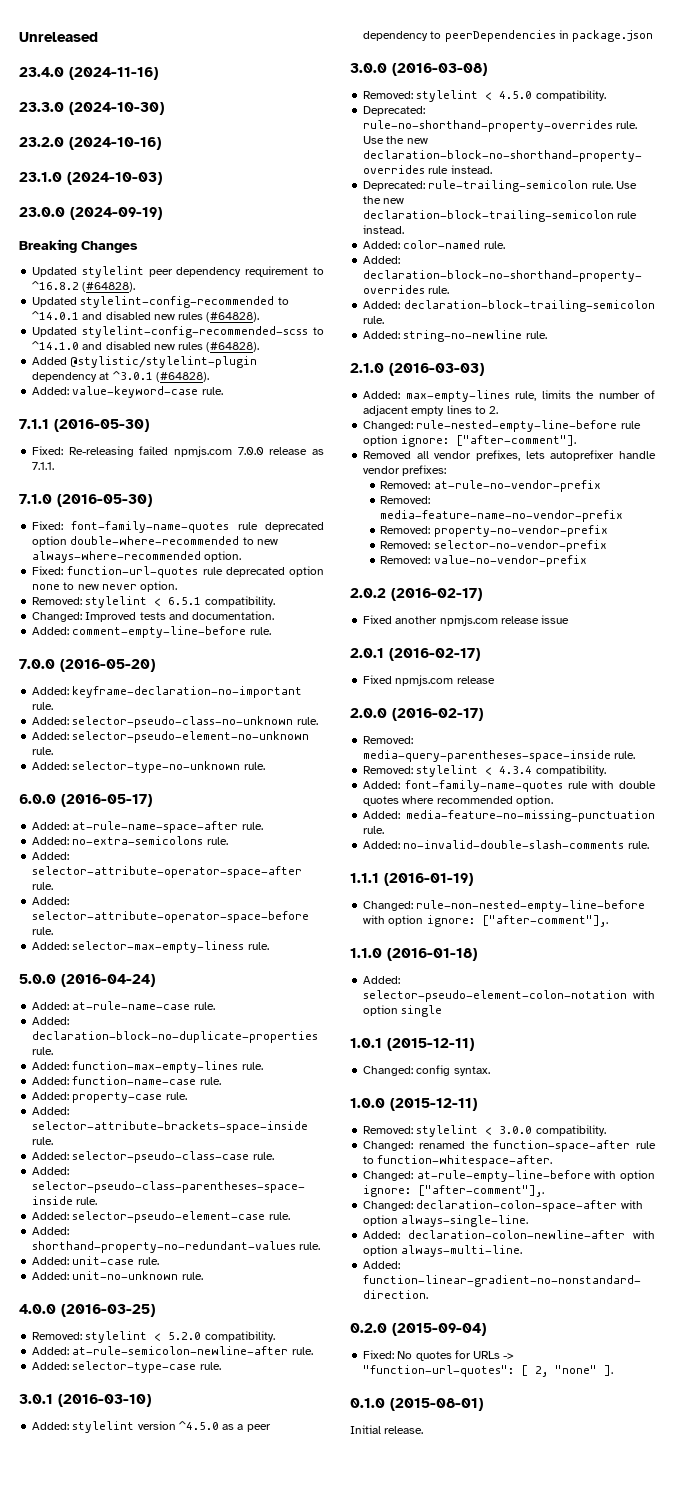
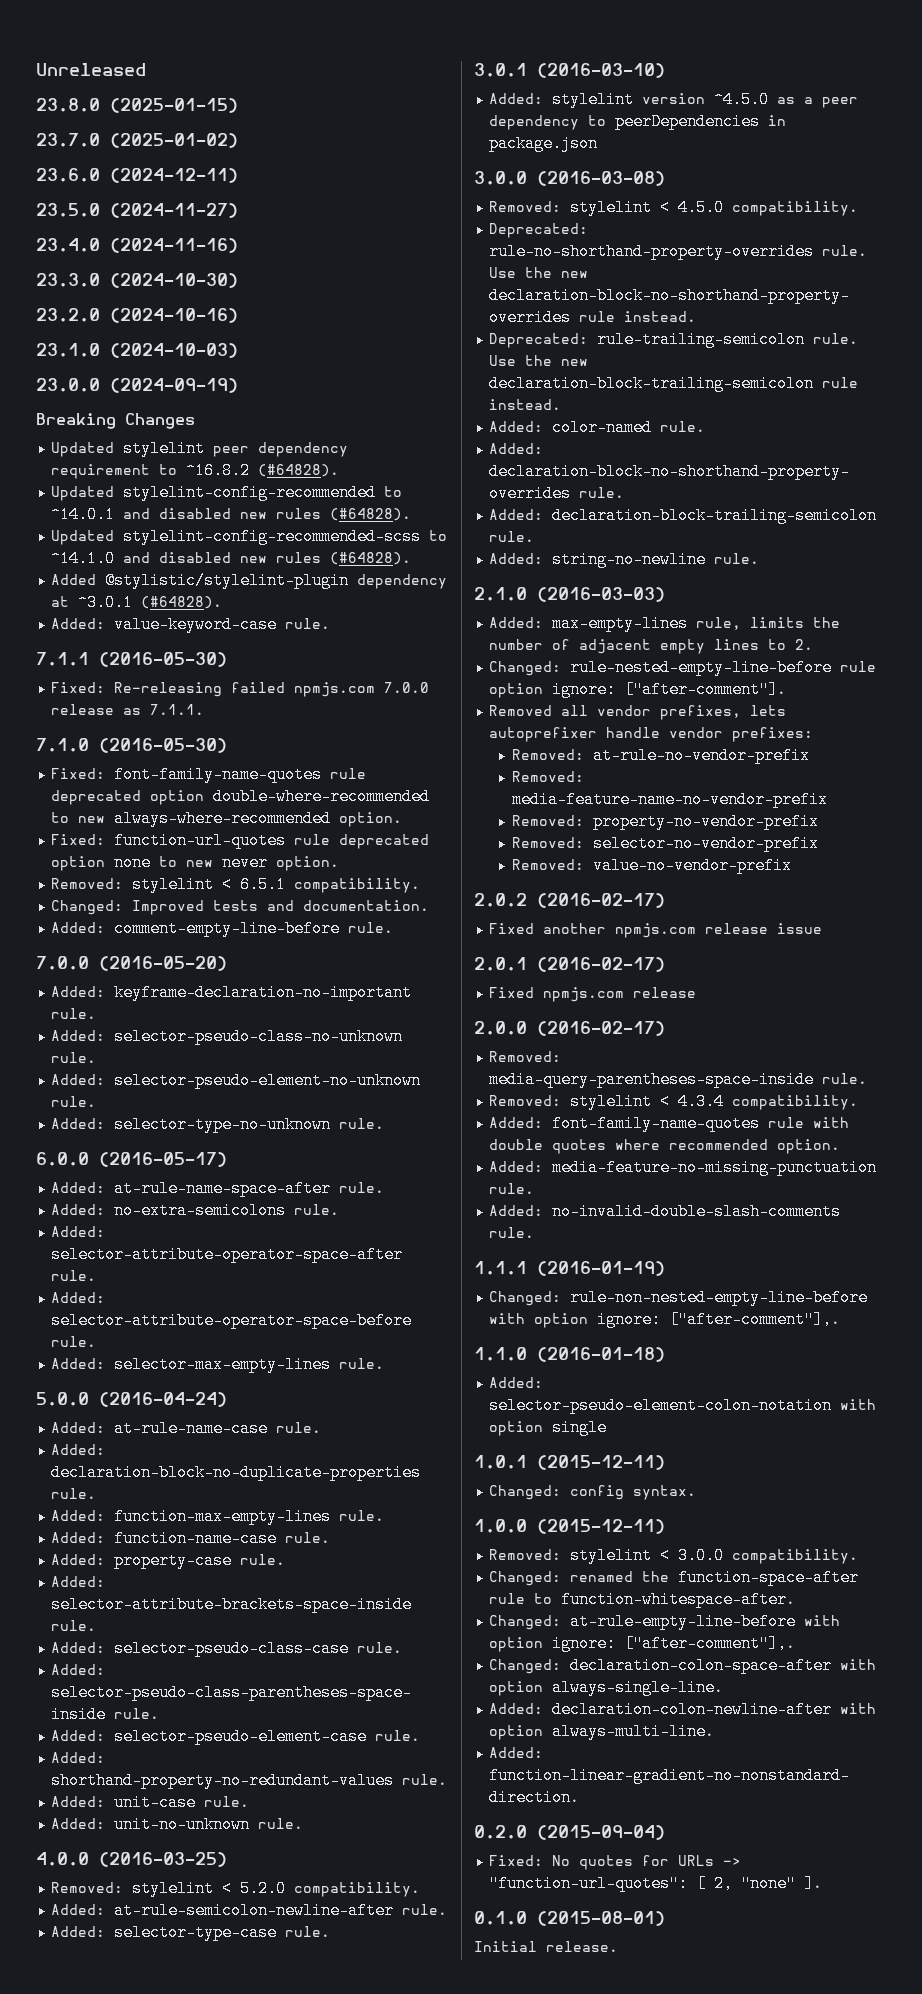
(98, 37) none -> [36,98,238,113] [36,133,238,148] [36,168,238,183] [36,203,238,218] // 23.8.0 (2025-01-15) // 23.7.0 (2025-01-02) // 23.6.0 (2024-12-11) // 23.5.0 (2024-11-27)
[72,941,245,953] selector-max-empty-liness -> [114,1356,332,1373] selector-max-empty-lines

